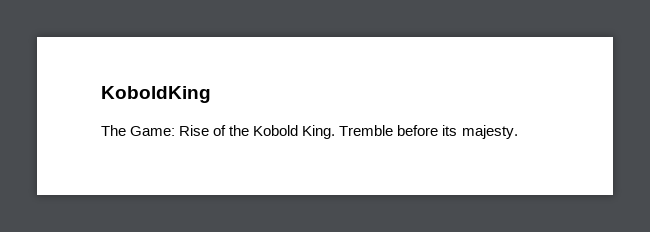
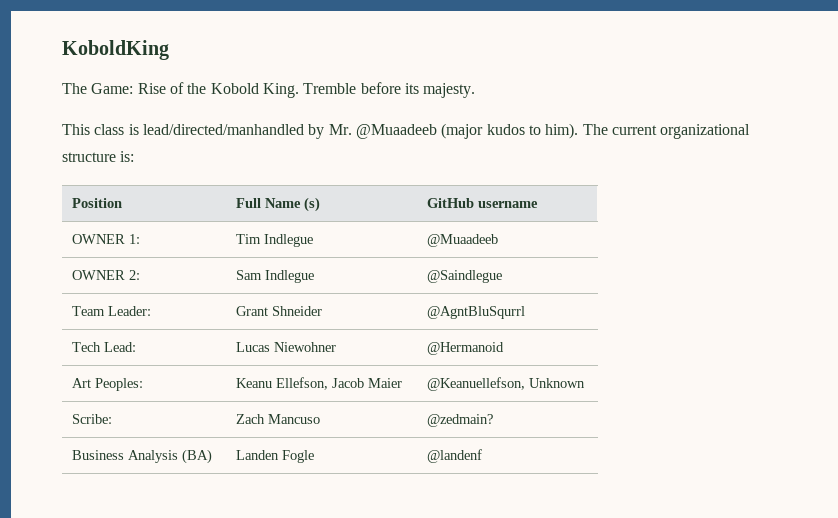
(518, 132) none -> [62,123,751,139] [62,151,135,162] [72,198,123,208] [236,197,321,212] [427,198,539,208] [72,234,141,244] [236,234,314,247] [427,234,499,247] [72,270,141,280] [236,270,315,283] [427,270,503,283] [72,306,152,316] [236,306,323,316] [427,306,526,319] [72,342,137,352] [236,342,337,352] [427,342,505,355] [72,378,144,391] [236,377,403,390] [427,377,586,391] [72,414,113,424] [236,414,321,424] [427,414,494,427] [72,449,213,464] [236,450,315,463] [427,449,483,463] // This class is lead/directed/manhandled by Mr. @Muaadeeb (major kudos to him). The current organizational structure is: // Position | Full Name (s) | GitHub username // OWNER 1: | Tim Indlegue | @Muaadeeb // OWNER 2: | Sam Indlegue | @Saindlegue // Team Leader: | Grant Shneider | @AgntBluSqurrl // Tech Lead: | Lucas Niewohner | @Hermanoid // Art Peoples: | Keanu Ellefson, Jacob Maier | @Keanuellefson, Unknown // Scribe: | Zach Mancuso | @zedmain? // Business Analysis (BA) | Landen Fogle | @landenf

